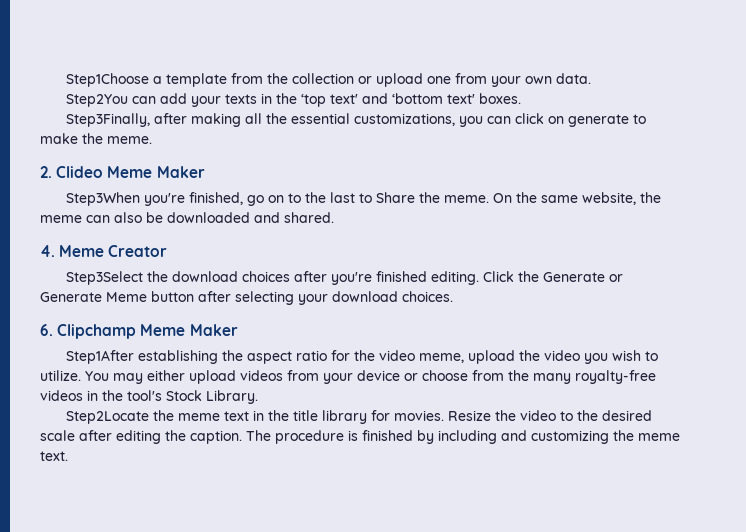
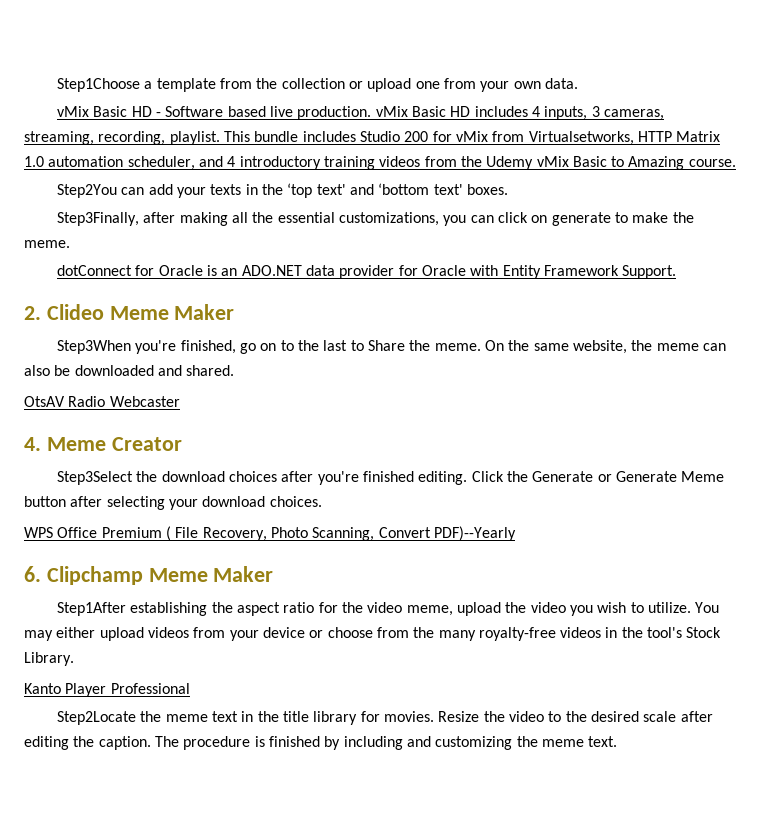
(592, 78) none -> [57,106,664,120] [24,131,721,145] [24,156,736,170] // vMix Basic HD - Software based live production. vMix Basic HD includes 4 inputs, 3 cameras, streaming, recording, playlist. This bundle includes Studio 200 for vMix from Virtualsetworks, HTTP Matrix 1.0 automation scheduler, and 4 introductory training videos from the Udemy vMix Basic to Amazing course.
(152, 140) none -> [57,265,677,279] // dotConnect for Oracle is an ADO.NET data provider for Oracle with Entity Framework Support.
(334, 217) none -> [24,396,180,407] // OtsAV Radio Webcaster
(453, 296) none -> [24,526,516,541] // WPS Office Premium ( File Recovery, Photo Scanning, Convert PDF)--Yearly
(258, 397) none -> [24,683,190,697] // Kanto Player Professional

